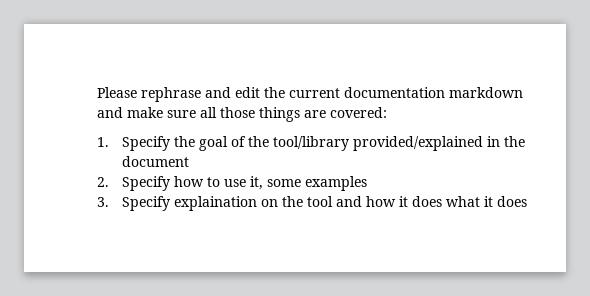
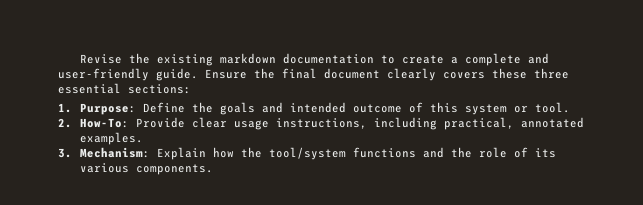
[97,87,523,102] [97,107,387,122] [97,136,526,151] [122,156,190,167] [97,176,368,191] [97,196,528,211] Please rephrase and edit the current documentation markdown and make sure all those things are covered: // 1. Specify the goal of the tool/library provided/explained in the document // 2. Specify how to use it, some examples // 3. Specify explaination on the tool and how it does what it does -> [80,53,550,66] [58,68,569,81] [58,83,191,94] [58,102,570,115] [58,117,584,130] [79,132,143,145] [58,147,556,160] [79,163,213,175] Revise the existing markdown documentation to create a complete and user-friendly guide. Ensure the final document clearly covers these three essential sections: // 1. Purpose: Define the goals and intended outcome of this system or tool. // 2. How-To: Provide clear usage instructions, including practical, annotated examples. // 3. Mechanism: Explain how the tool/system functions and the role of its various components.

